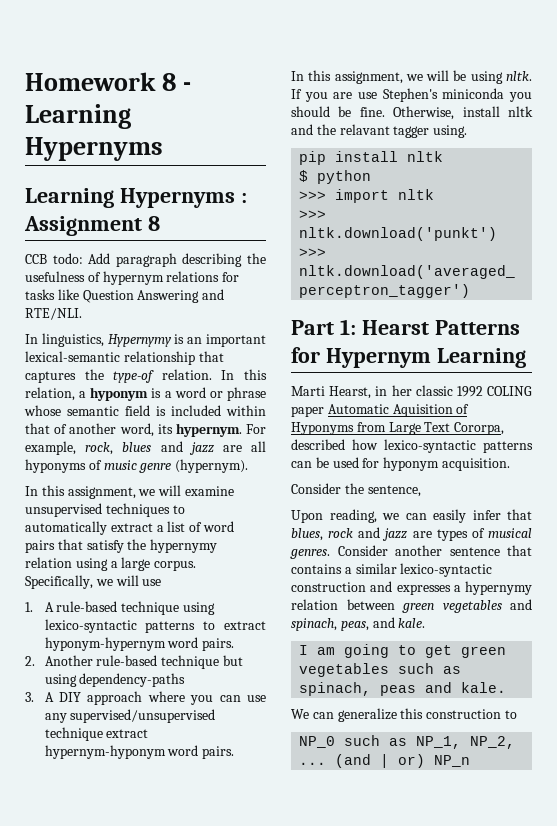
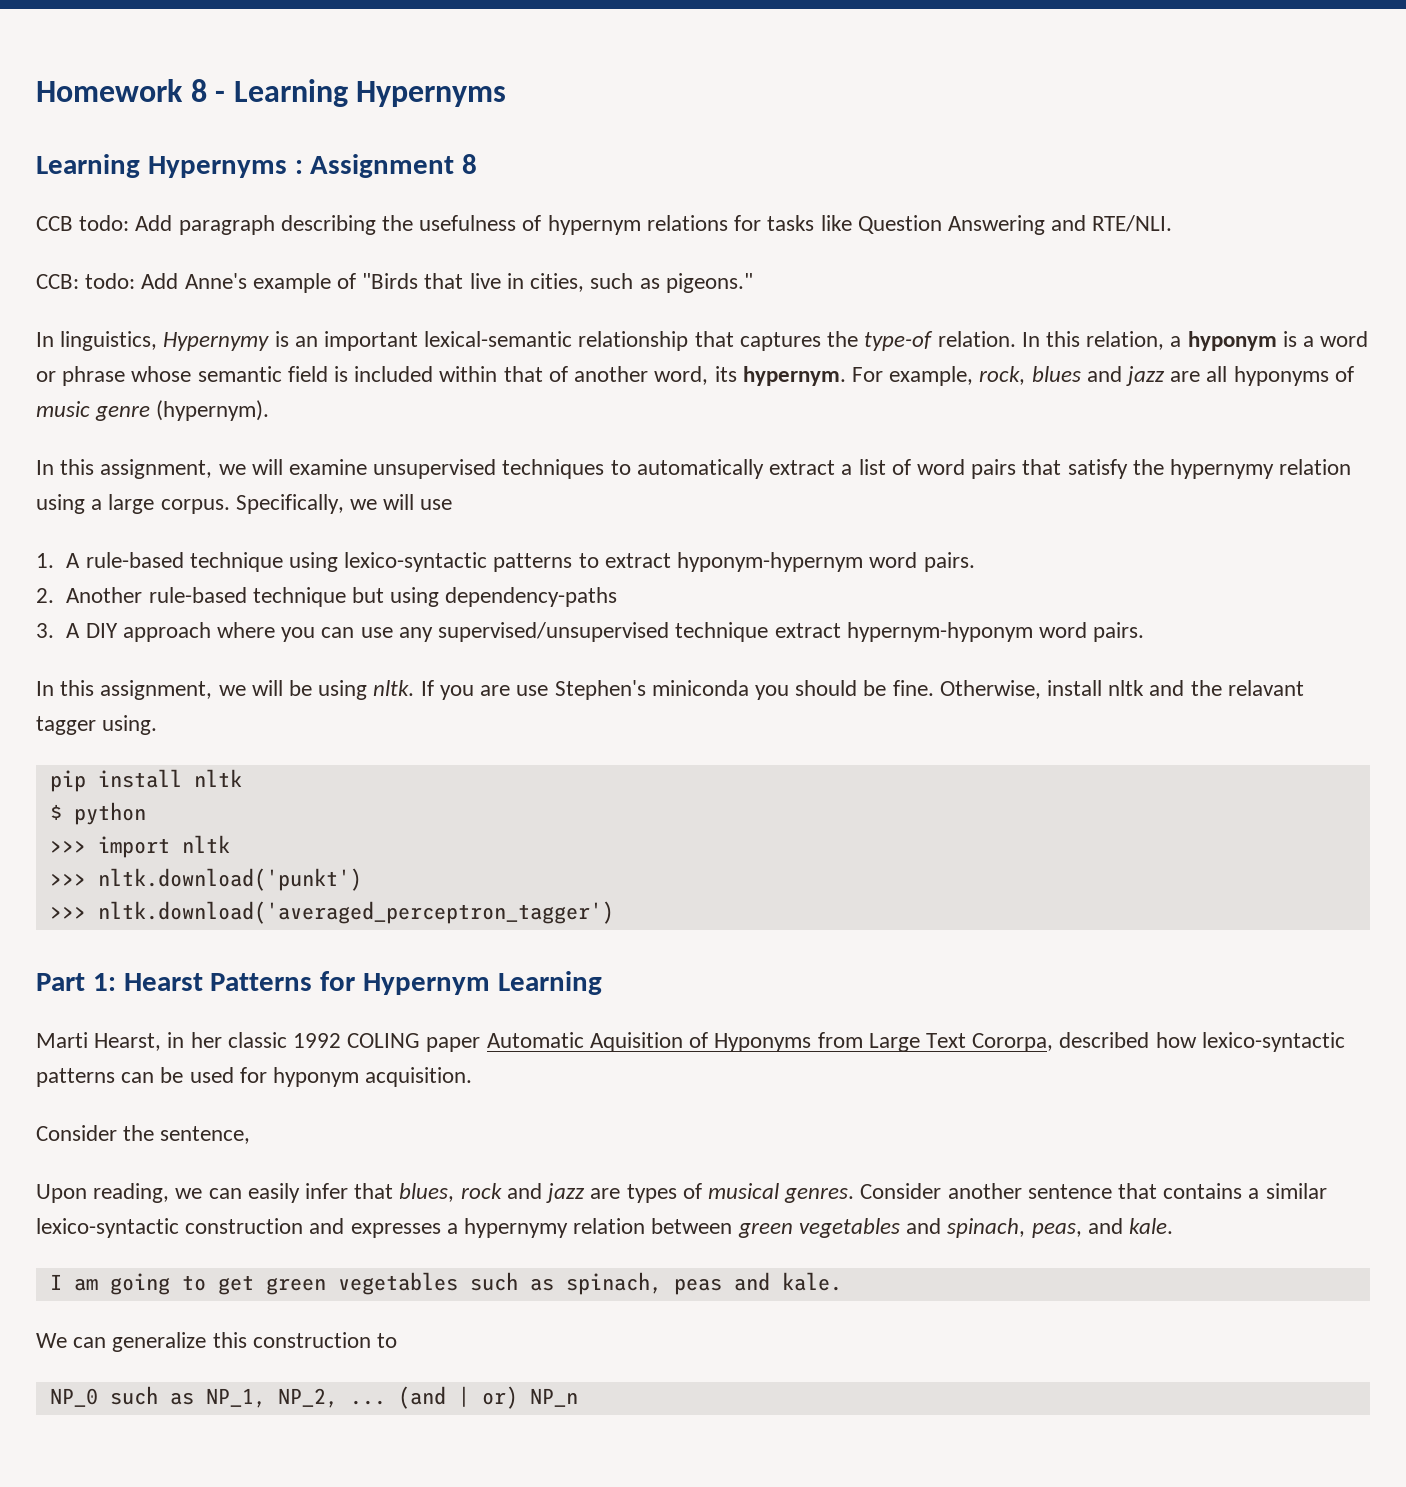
(82, 314) none -> [36,273,753,293] // CCB: todo: Add Anne's example of "Birds that live in cities, such as pigeons."

